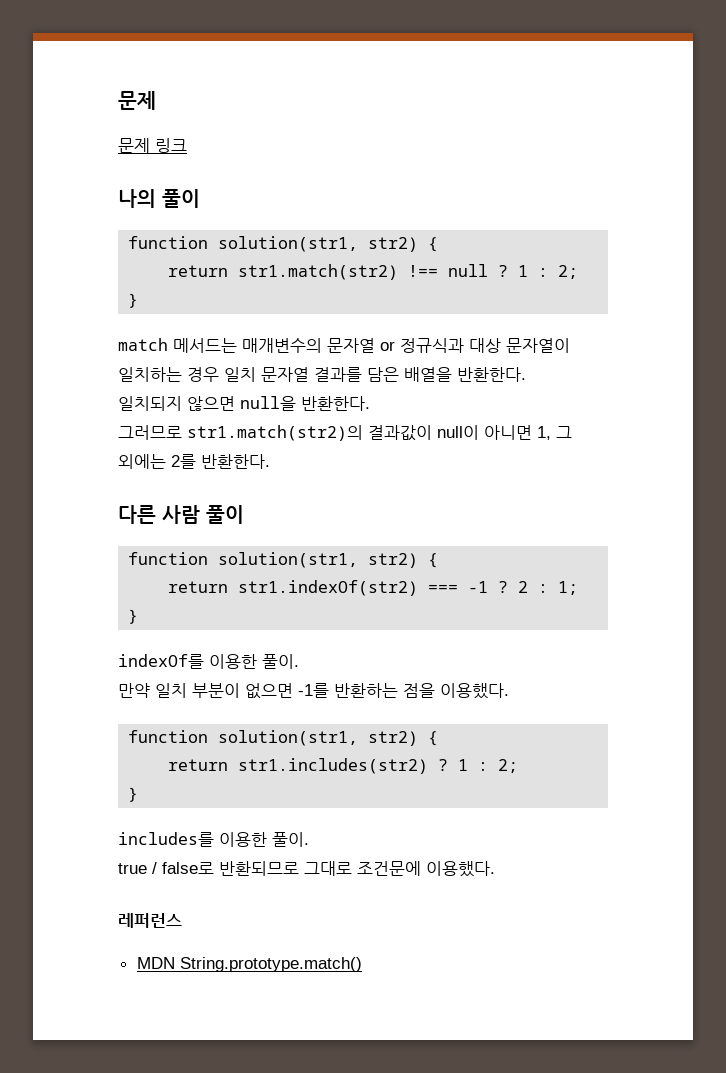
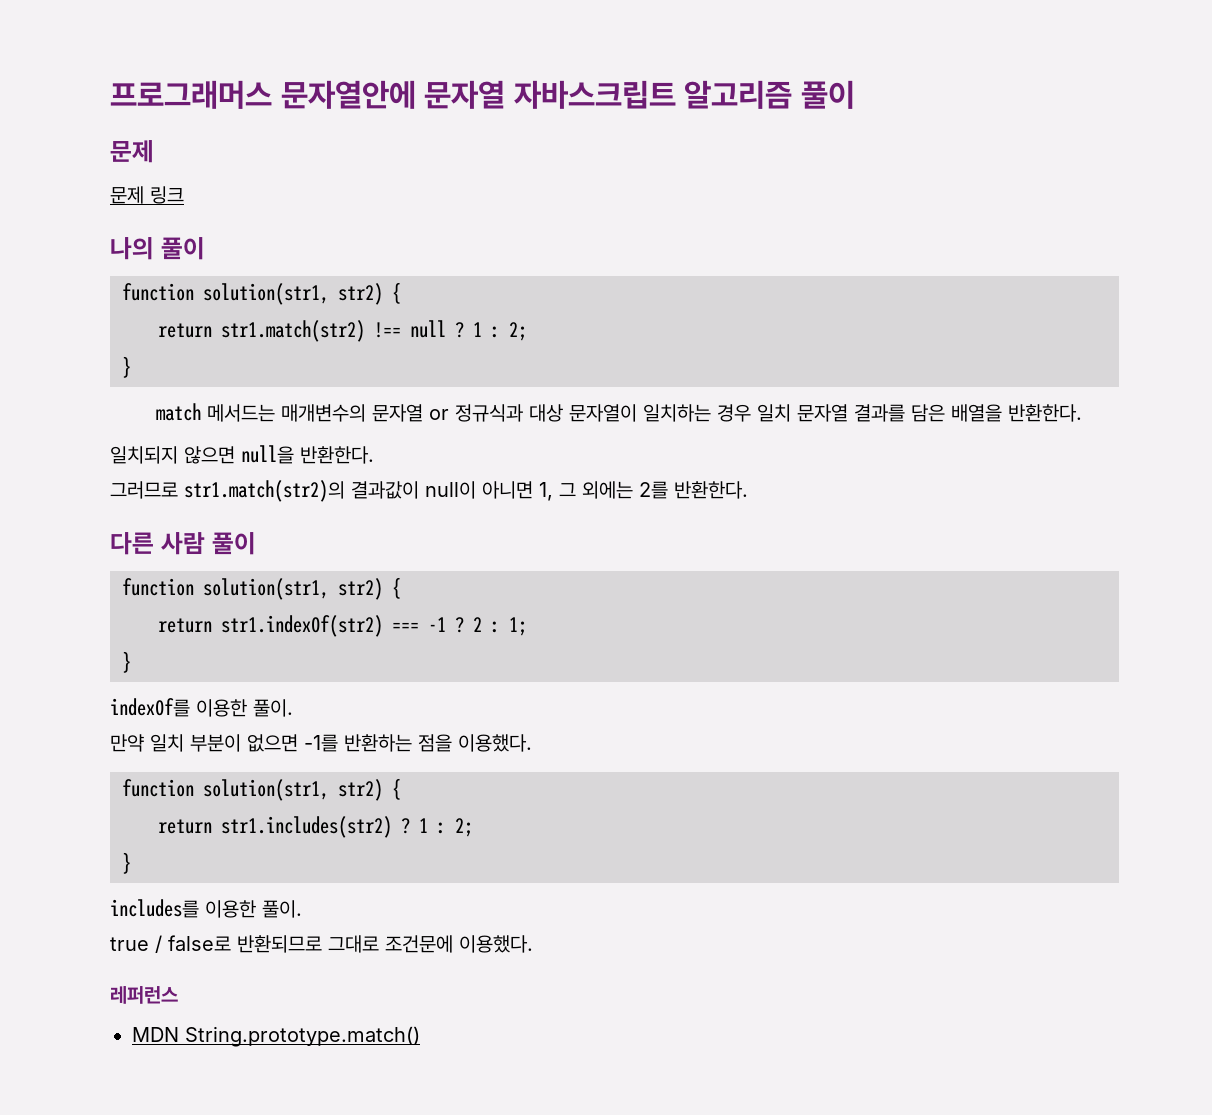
(118, 100) none -> [110,80,855,109] 프로그래머스 문자열안에 문자열 자바스크립트 알고리즘 풀이 //

